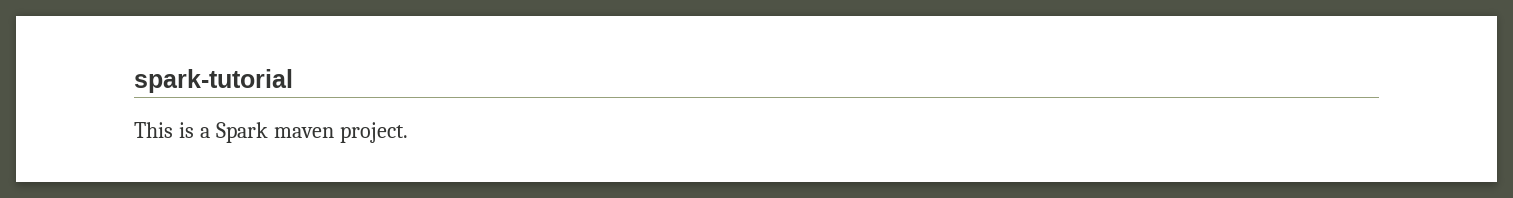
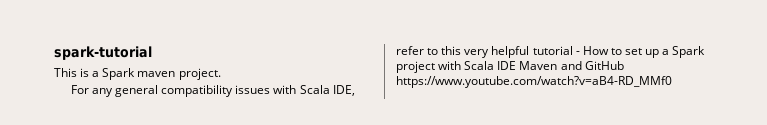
(408, 132) none -> [70,85,355,97] [396,46,706,58] [396,61,624,73] [396,76,672,88] // For any general compatibility issues with Scala IDE, refer to this very helpful tutorial - How to set up a Spark project with Scala IDE Maven and GitHub https://www.youtube.com/watch?v=aB4-RD_MMf0

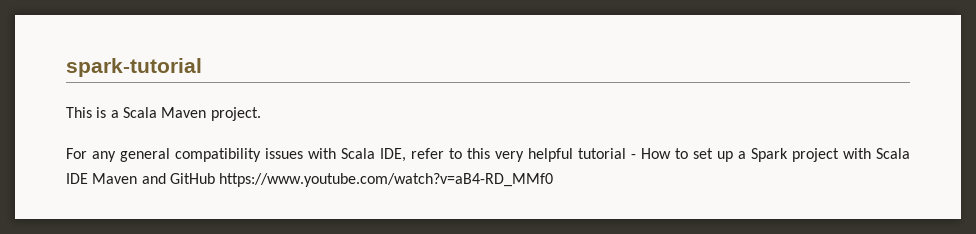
[102,68,176,80] Spark maven -> [122,107,207,118] Scala Maven

